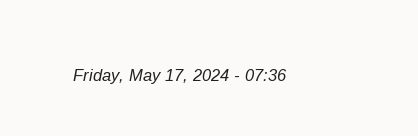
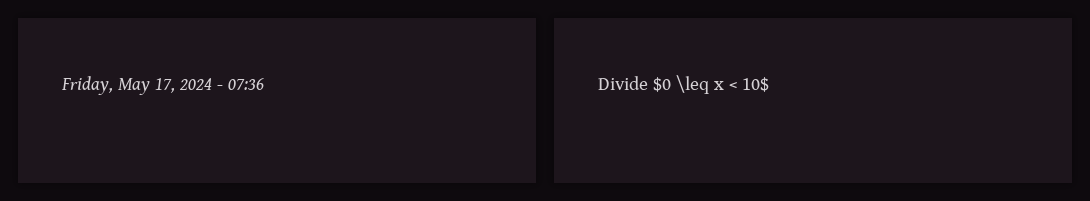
(287, 75) none -> [598,75,769,94] // Divide $0 \leq x < 10$

